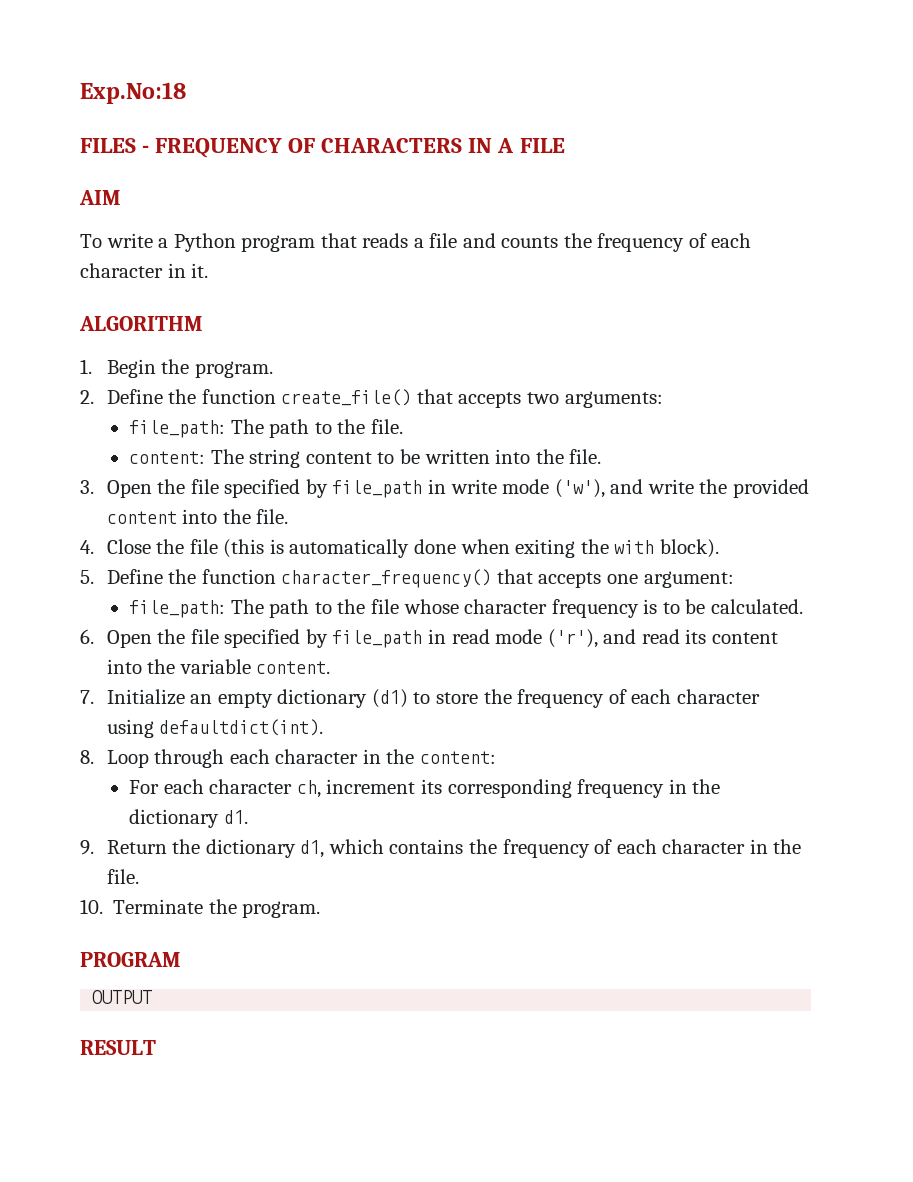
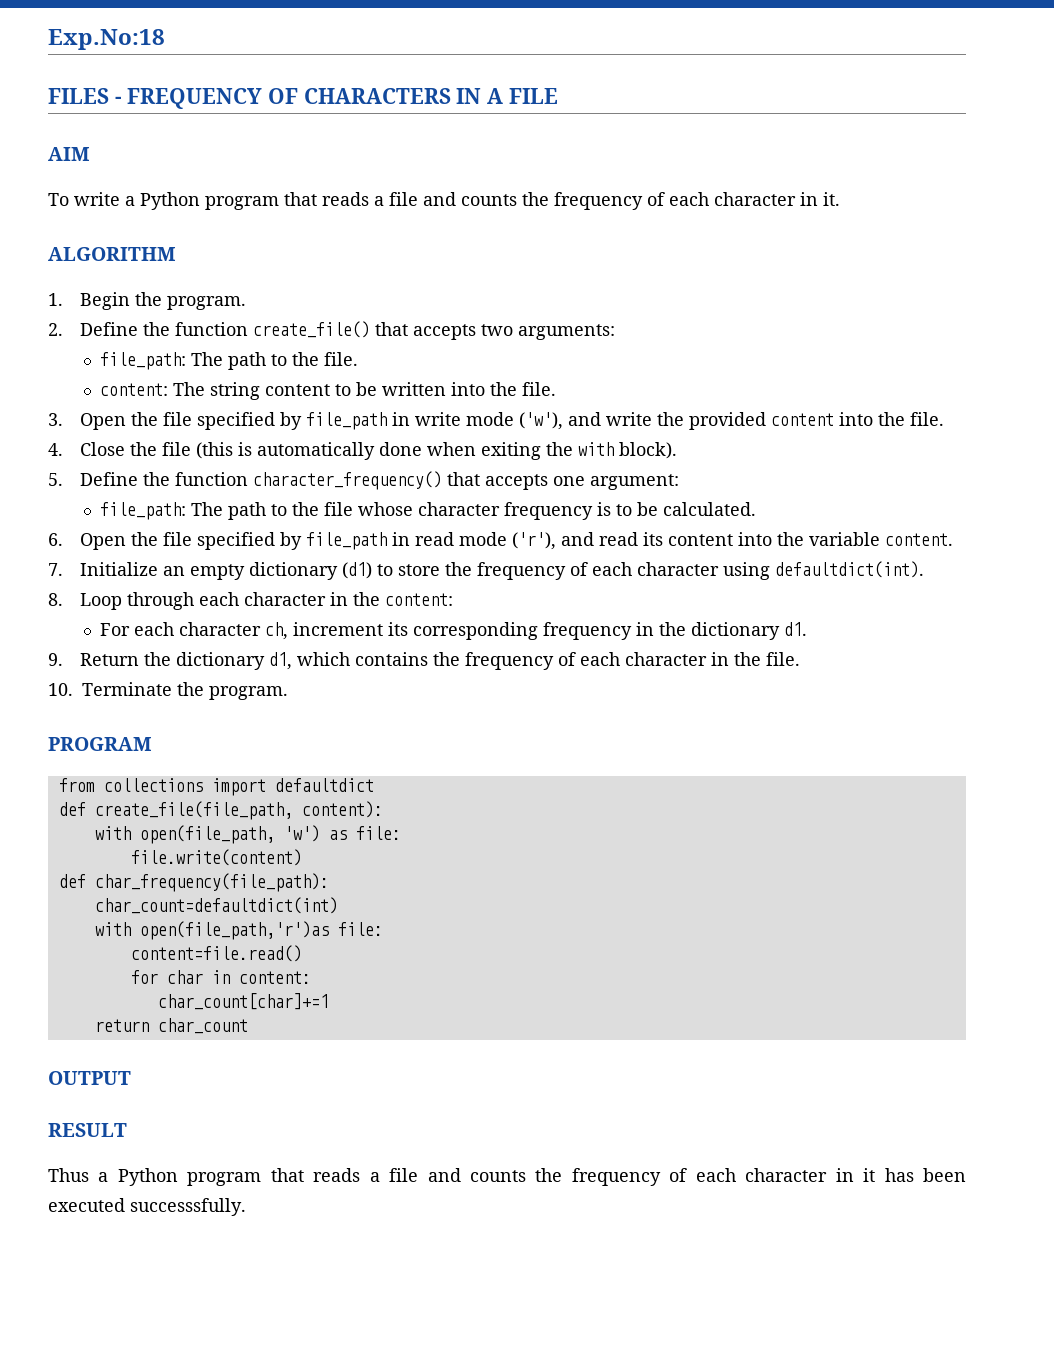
[92,990,153,1004] [80,1040,156,1055] OUTPUT // RESULT -> [58,778,374,796] [58,801,383,820] [94,825,401,844] [130,849,302,866] [58,873,329,892] [94,897,338,914] [94,921,383,940] [130,945,302,962] [130,970,311,984] [157,993,329,1010] [94,1018,248,1034] [48,1071,131,1085] [48,1123,127,1137] [48,1168,967,1186] [48,1198,246,1216] from collections import defaultdict // def create_file(file_path, content): // with open(file_path, 'w') as file: // file.write(content) // def char_frequency(file_path): // char_count=defaultdict(int) // with open(file_path,'r')as file: // content=file.read() // for char in content: // char_count[char]+=1 // return char_count // OUTPUT // RESULT // Thus a Python program that reads a file and counts the frequency of each character in it has been executed successsfully.

